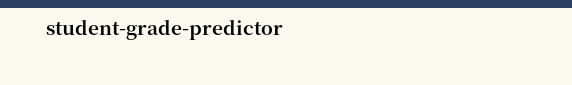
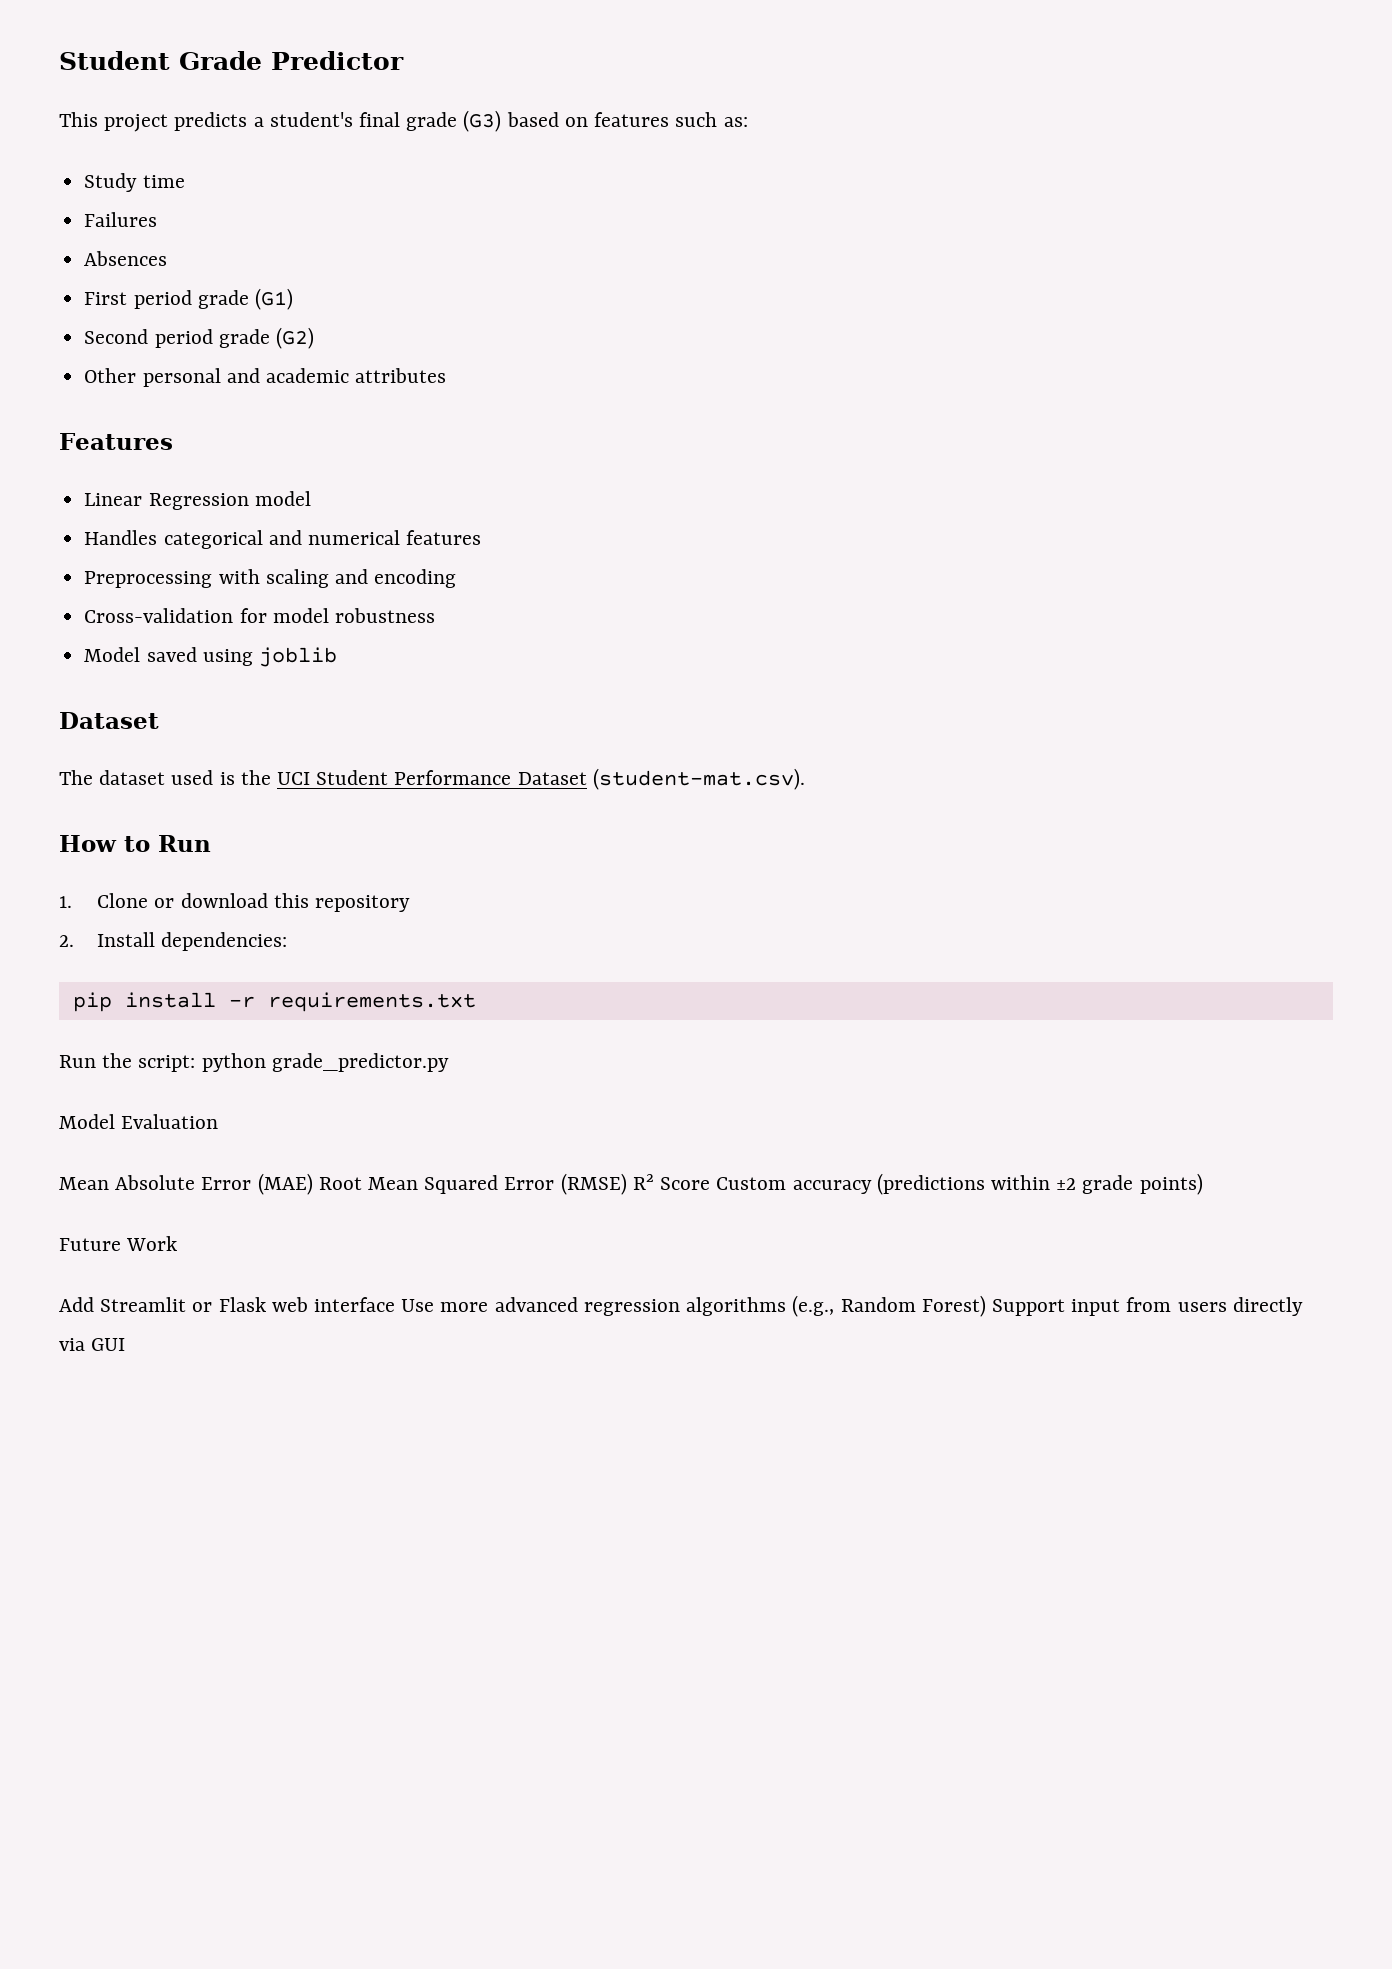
[46,19,283,40] student-grade-predictor -> [59,51,404,70] [59,110,748,132] [84,173,185,192] [84,212,158,227] [84,251,168,266] [84,288,293,310] [84,327,314,349] [84,368,447,387] [59,433,173,450] [84,491,311,510] [84,530,482,549] [84,569,457,588] [84,608,435,623] [84,647,337,667] [59,712,159,729] [59,768,805,790] [59,835,211,852] [59,893,410,912] [59,932,288,951] [72,992,476,1012] [59,1053,449,1072] [59,1114,219,1129] [59,1173,1203,1195] [59,1236,178,1251] [59,1295,1303,1317] [59,1338,126,1351] Student Grade Predictor // This project predicts a student's final grade (G3) based on features such as: // Study time // Failures // Absences // First period grade (G1) // Second period grade (G2) // Other personal and academic attributes // Features // Linear Regression model // Handles categorical and numerical features // Preprocessing with scaling and encoding // Cross-validation for model robustness // Model saved using joblib // Dataset // The dataset used is the UCI Student Performance Dataset (student-mat.csv). // How to Run // 1. Clone or download this repository // 2. Install dependencies: // pip install -r requirements.txt // Run the script: python grade_predictor.py // Model Evaluation // Mean Absolute Error (MAE) Root Mean Squared Error (RMSE) R² Score Custom accuracy (predictions within ±2 grade points) // Future Work // Add Streamlit or Flask web interface Use more advanced regression algorithms (e.g., Random Forest) Support input from users directly via GUI

